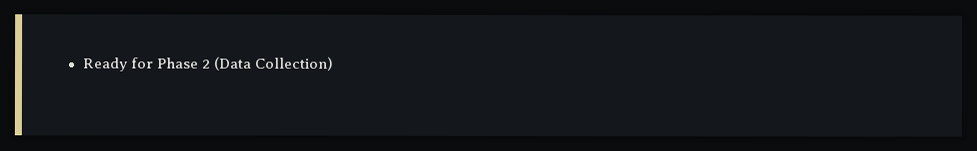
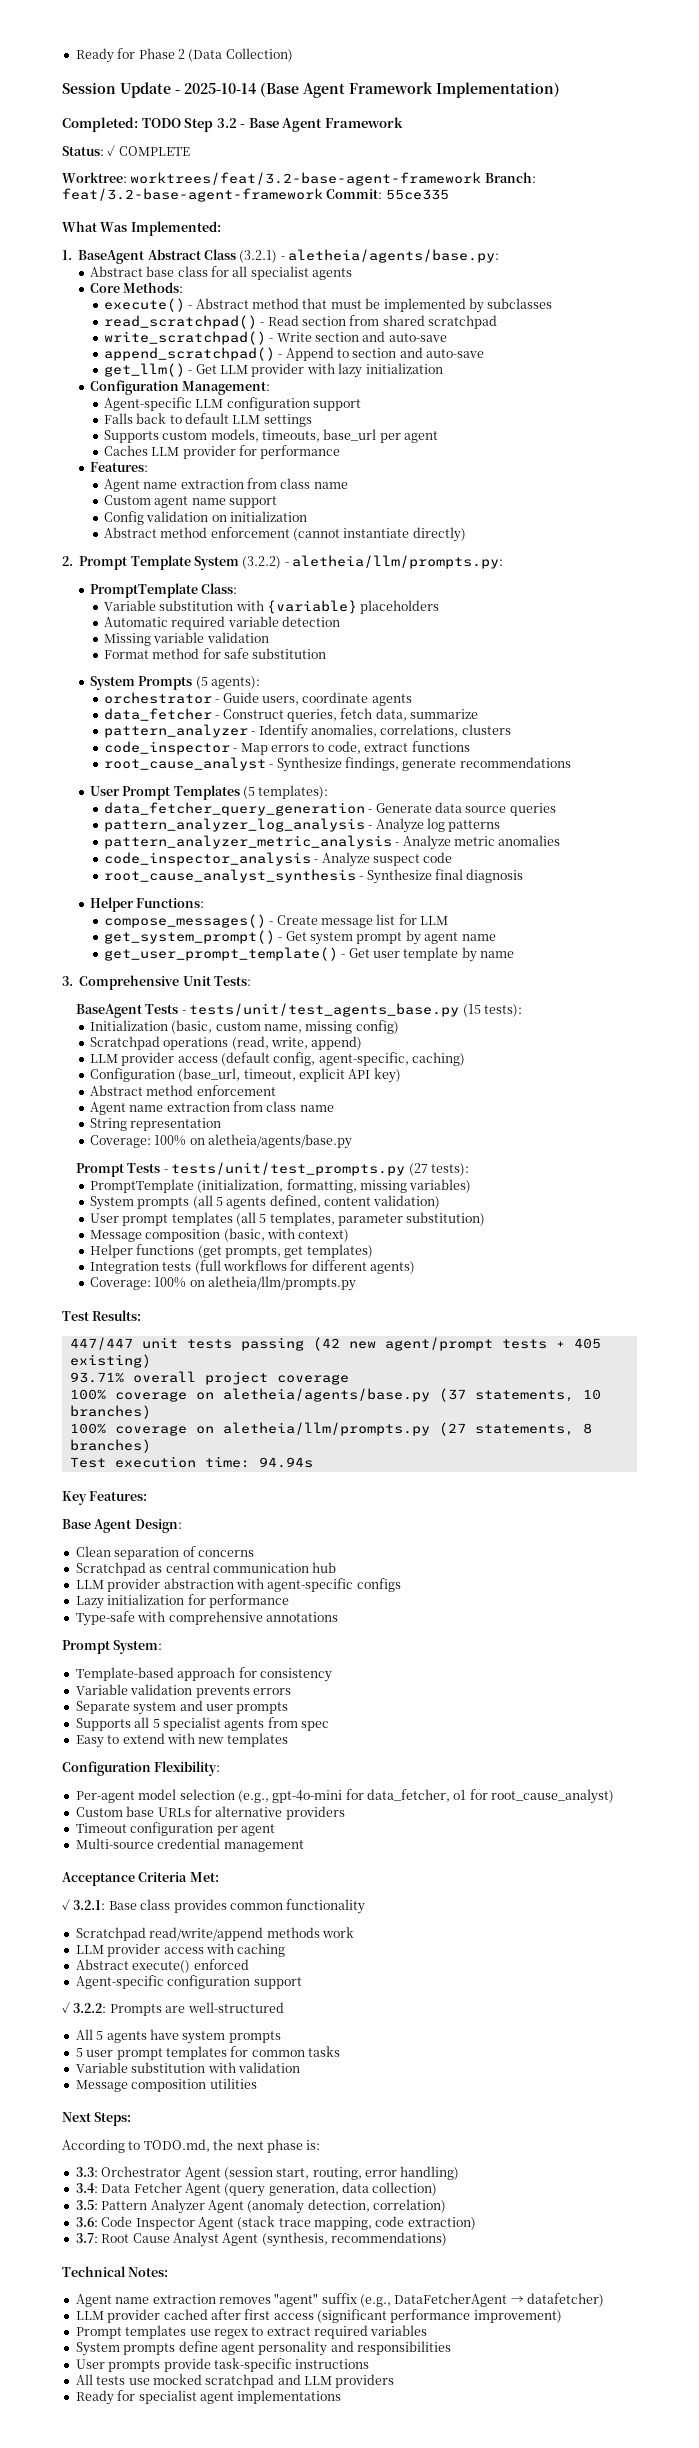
(334, 63) none -> [62,82,560,98] [62,117,403,132] [62,145,190,156] [62,172,536,186] [62,188,449,202] [62,221,221,236] [62,249,500,264] [89,266,353,280] [89,282,184,293] [103,298,553,313] [103,315,498,329] [103,331,447,345] [103,347,485,361] [103,363,443,378] [89,380,271,395] [103,397,362,411] [103,413,312,427] [103,429,439,443] [103,445,341,459] [89,462,148,472] [103,478,348,492] [103,495,278,508] [103,511,308,525] [103,527,466,542] [62,555,504,570] [89,583,238,598] [103,600,440,614] [103,616,341,630] [103,632,269,646] [103,648,327,659] [89,676,260,690] [103,692,412,706] [103,708,479,722] [103,724,511,739] [103,741,470,755] [103,757,571,772] [89,785,329,800] [103,802,556,816] [103,818,501,833] [103,835,561,850] [103,852,453,867] [103,869,524,884] [89,897,205,912] [103,914,449,928] [103,930,496,945] [103,947,515,962] [62,975,251,990] [76,1003,522,1018] [89,1020,399,1034] [89,1036,363,1050] [89,1052,466,1066] [89,1068,401,1083] [89,1085,276,1096] [89,1101,334,1115] [89,1118,222,1131] [89,1134,352,1149] [76,1162,469,1177] [89,1179,472,1193] [89,1195,441,1210] [89,1212,486,1226] [89,1228,350,1242] [89,1244,373,1258] [89,1260,416,1274] [89,1276,356,1291] [62,1310,142,1321] [69,1337,601,1351] [69,1354,151,1368] [69,1371,349,1385] [69,1388,601,1402] [69,1405,151,1419] [69,1422,592,1436] [69,1439,151,1453] [69,1456,313,1468] [62,1491,148,1505] [62,1519,182,1533] [75,1546,254,1560] [75,1562,337,1576] [75,1578,401,1592] [75,1594,289,1609] [75,1611,338,1626] [62,1640,163,1654] [75,1667,332,1682] [75,1684,291,1698] [75,1700,289,1715] [75,1717,329,1731] [75,1733,288,1748] [62,1761,221,1776] [75,1789,615,1804] [75,1806,345,1820] [75,1822,275,1836] [75,1838,304,1852] [62,1872,219,1886] [62,1899,366,1914] [75,1927,354,1941] [75,1943,286,1957] [75,1959,249,1973] [75,1975,302,1989] [62,2002,284,2016] [75,2029,281,2044] [75,2046,340,2060] [75,2062,300,2073] [75,2078,257,2092] [62,2112,132,2126] [62,2139,321,2153] [75,2166,460,2180] [75,2182,438,2197] [75,2199,446,2214] [75,2216,476,2230] [75,2232,447,2247] [62,2266,169,2277] [75,2293,605,2307] [75,2309,562,2323] [75,2325,428,2339] [75,2341,451,2356] [75,2358,370,2372] [75,2374,395,2388] [75,2390,342,2405] // Session Update - 2025-10-14 (Base Agent Framework Implementation) // Completed: TODO Step 3.2 - Base Agent Framework // Status: ✓ COMPLETE // Worktree: worktrees/feat/3.2-base-agent-framework Branch: feat/3.2-base-agent-framework Commit: 55ce335 // What Was Implemented: // 1. BaseAgent Abstract Class (3.2.1) - aletheia/agents/base.py: // Abstract base class for all specialist agents // Core Methods: // execute() - Abstract method that must be implemented by subclasses // read_scratchpad() - Read section from shared scratchpad // write_scratchpad() - Write section and auto-save // append_scratchpad() - Append to section and auto-save // get_llm() - Get LLM provider with lazy initialization // Configuration Management: // Agent-specific LLM configuration support // Falls back to default LLM settings // Supports custom models, timeouts, base_url per agent // Caches LLM provider for performance // Features: // Agent name extraction from class name // Custom agent name support // Config validation on initialization // Abstract method enforcement (cannot instantiate directly) // 2. Prompt Template System (3.2.2) - aletheia/llm/prompts.py: // PromptTemplate Class: // Variable substitution with {variable} placeholders // Automatic required variable detection // Missing variable validation // Format method for safe substitution // System Prompts (5 agents): // orchestrator - Guide users, coordinate agents // data_fetcher - Construct queries, fetch data, summarize // pattern_analyzer - Identify anomalies, correlations, clusters // code_inspector - Map errors to code, extract functions // root_cause_analyst - Synthesize findings, generate recommendations // User Prompt Templates (5 templates): // data_fetcher_query_generation - Generate data source queries // pattern_analyzer_log_analysis - Analyze log patterns // pattern_analyzer_metric_analysis - Analyze metric anomalies // code_inspector_analysis - Analyze suspect code // root_cause_analyst_synthesis - Synthesize final diagnosis // Helper Functions: // compose_messages() - Create message list for LLM // get_system_prompt() - Get system prompt by agent name // get_user_prompt_template() - Get user template by name // 3. Comprehensive Unit Tests: // BaseAgent Tests - tests/unit/test_agents_base.py (15 tests): // Initialization (basic, custom name, missing config) // Scratchpad operations (read, write, append) // LLM provider access (default config, agent-specific, caching) // Configuration (base_url, timeout, explicit API key) // Abstract method enforcement // Agent name extraction from class name // String representation // Coverage: 100% on aletheia/agents/base.py // Prompt Tests - tests/unit/test_prompts.py (27 tests): // PromptTemplate (initialization, formatting, missing variables) // System prompts (all 5 agents defined, content validation) // User prompt templates (all 5 templates, parameter substitution) // Message composition (basic, with context) // Helper functions (get prompts, get templates) // Integration tests (full workflows for different agents) // Coverage: 100% on aletheia/llm/prompts.py // Test Results: // 447/447 unit tests passing (42 new agent/prompt tests + 405 existing) // 93.71% overall project coverage // 100% coverage on aletheia/agents/base.py (37 statements, 10 branches) // 100% coverage on aletheia/llm/prompts.py (27 statements, 8 branches) // Test execution time: 94.94s // Key Features: // Base Agent Design: // Clean separation of concerns // Scratchpad as central communication hub // LLM provider abstraction with agent-specific configs // Lazy initialization for performance // Type-safe with comprehensive annotations // Prompt System: // Template-based approach for consistency // Variable validation prevents errors // Separate system and user prompts // Supports all 5 specialist agents from spec // Easy to extend with new templates // Configuration Flexibility: // Per-agent model selection (e.g., gpt-4o-mini for data_fetcher, o1 for root_cause_analyst) // Custom base URLs for alternative providers // Timeout configuration per agent // Multi-source credential management // Acceptance Criteria Met: // ✓ 3.2.1: Base class provides common functionality // Scratchpad read/write/append methods work // LLM provider access with caching // Abstract execute() enforced // Agent-specific configuration support // ✓ 3.2.2: Prompts are well-structured // All 5 agents have system prompts // 5 user prompt templates for common tasks // Variable substitution with validation // Message composition utilities // Next Steps: // According to TODO.md, the next phase is: // 3.3: Orchestrator Agent (session start, routing, error handling) // 3.4: Data Fetcher Agent (query generation, data collection) // 3.5: Pattern Analyzer Agent (anomaly detection, correlation) // 3.6: Code Inspector Agent (stack trace mapping, code extraction) // 3.7: Root Cause Analyst Agent (synthesis, recommendations) // Technical Notes: // Agent name extraction removes "agent" suffix (e.g., DataFetcherAgent → datafetcher) // LLM provider cached after first access (significant performance improvement) // Prompt templates use regex to extract required variables // System prompts define agent personality and responsibilities // User prompts provide task-specific instructions // All tests use mocked scratchpad and LLM providers // Ready for specialist agent implementations

